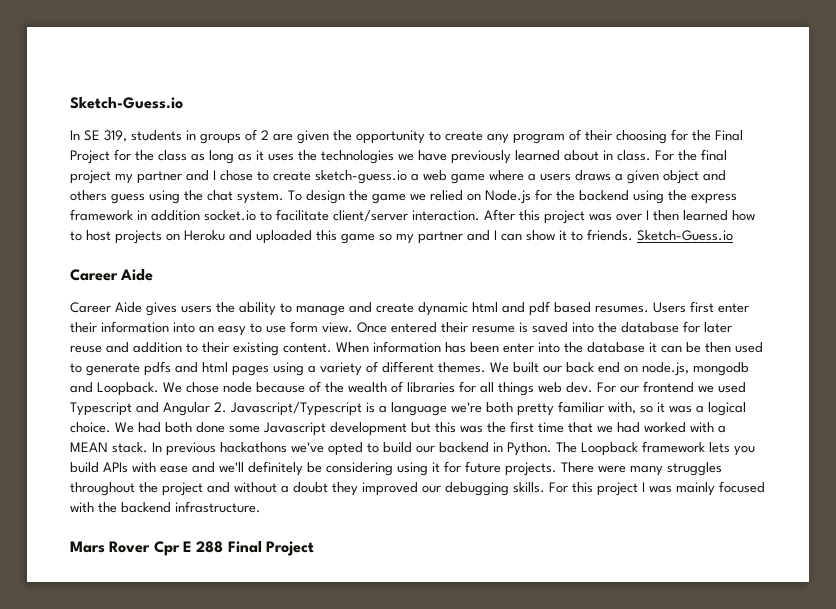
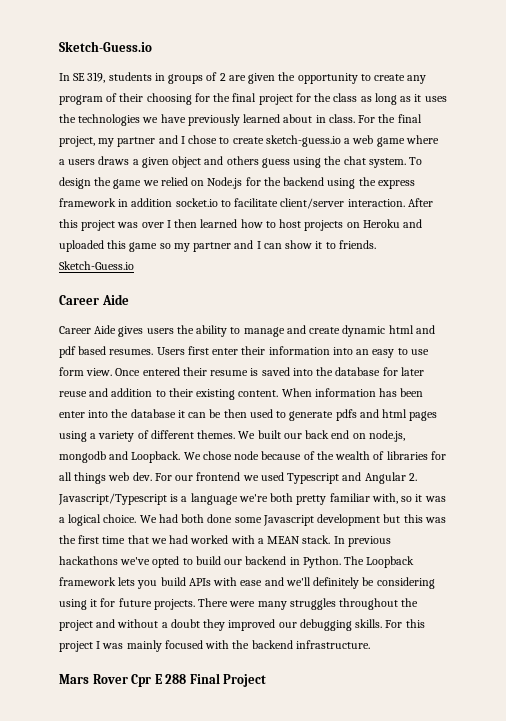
[715,130,743,141] [70,150,110,164] Final Project -> [232,93,293,105] final project
[70,170,111,184] project -> [59,136,95,147] project,

